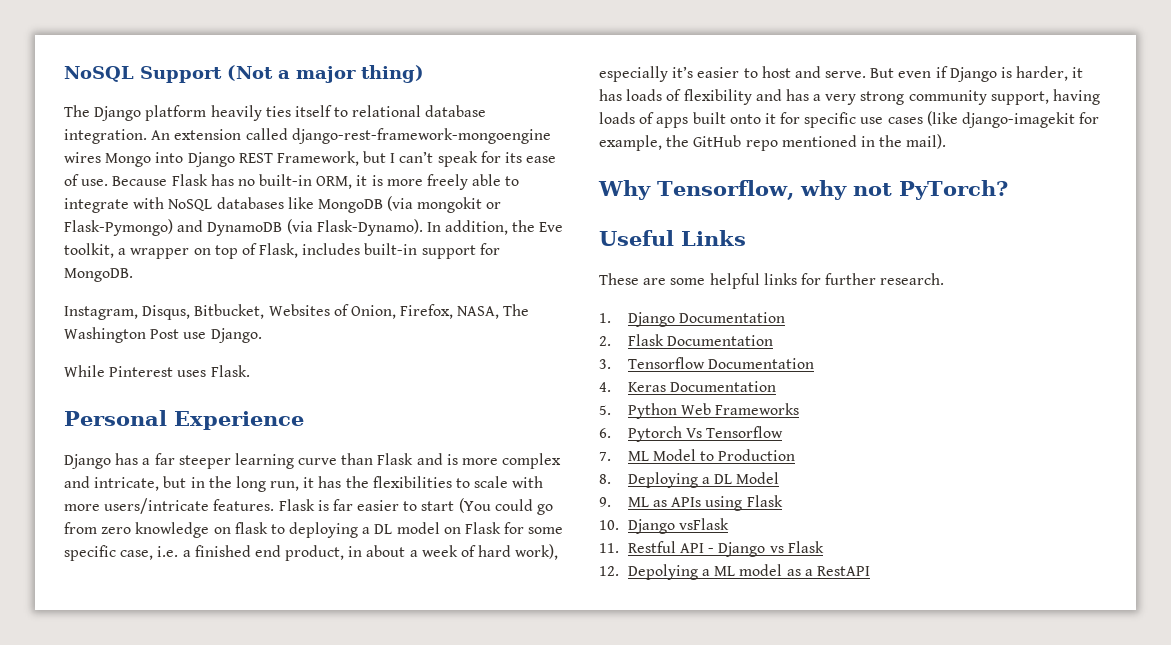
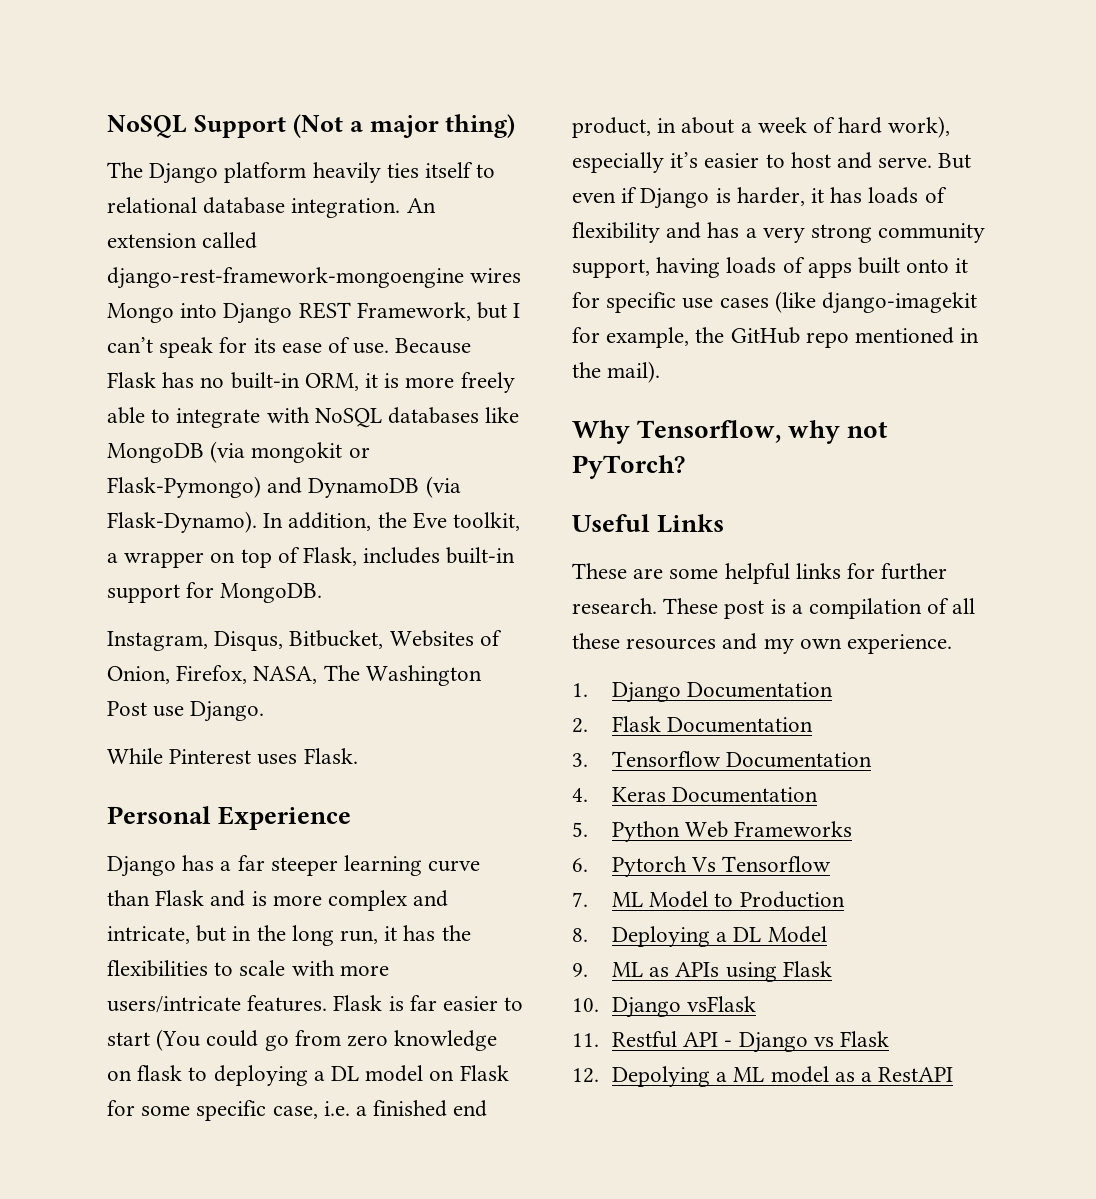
(945, 279) none -> [663,598,976,619] [572,633,953,654] These post is a compilation of all these resources and my own experience.

